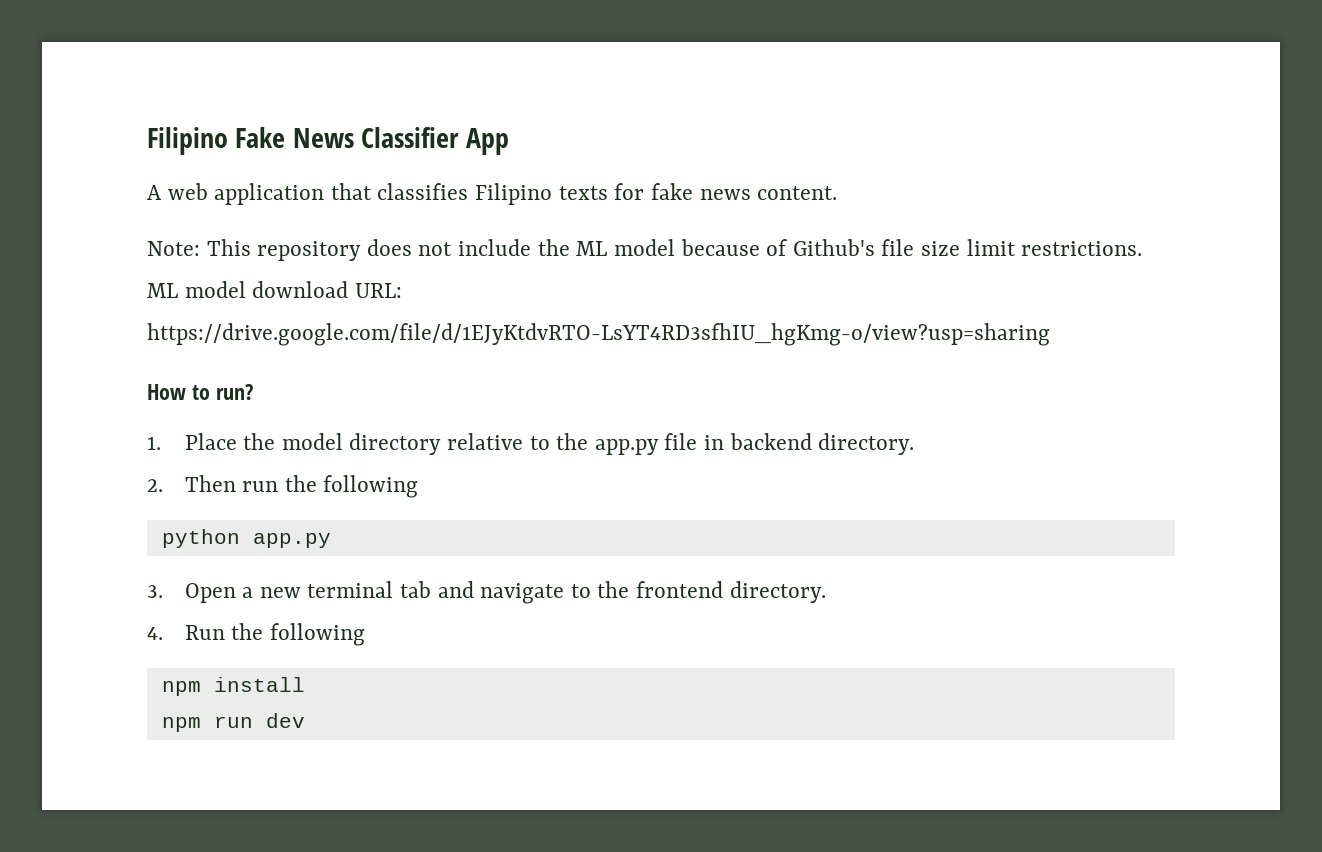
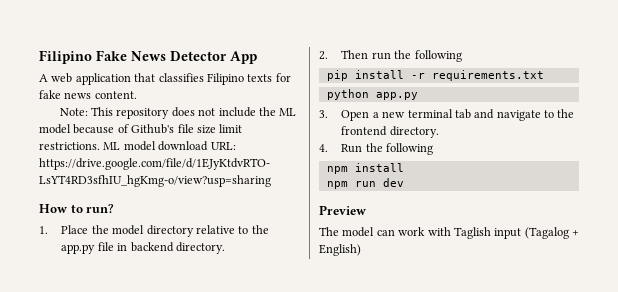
[361,127,460,148] Classifier -> [170,51,227,61] Detector
(419, 486) none -> [326,70,544,81] // pip install -r requirements.txt
(305, 720) none -> [319,205,366,215] [319,227,579,239] [319,244,361,256] // Preview // The model can work with Taglish input (Tagalog + English)

